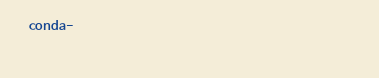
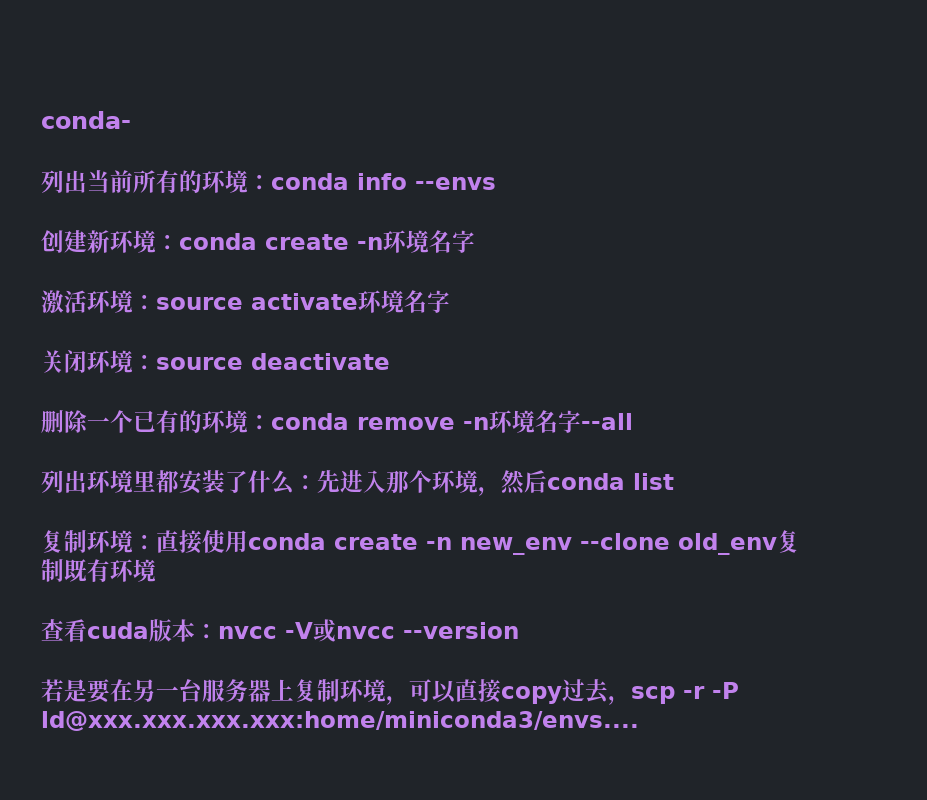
(74, 25) none -> [41,170,496,193] [41,230,475,253] [41,290,450,313] [41,350,390,373] [41,410,633,433] [41,470,674,496] [41,530,800,555] [41,559,156,582] [41,619,519,643] [41,679,739,705] [41,711,639,731] // 列出当前所有的环境：conda info --envs // 创建新环境：conda create -n环境名字 // 激活环境：source activate环境名字 // 关闭环境：source deactivate // 删除一个已有的环境：conda remove -n环境名字--all // 列出环境里都安装了什么：先进入那个环境，然后conda list // 复制环境：直接使用conda create -n new_env --clone old_env复制既有环境 // 查看cuda版本：nvcc -V或nvcc --version // 若是要在另一台服务器上复制环境，可以直接copy过去，scp -r -P ld@xxx.xxx.xxx.xxx:home/miniconda3/envs....

